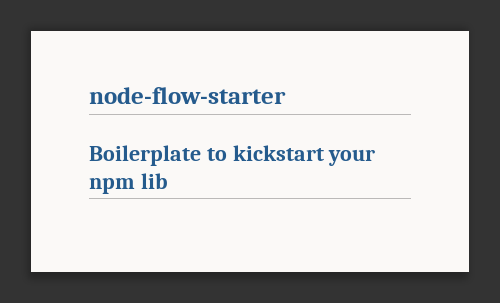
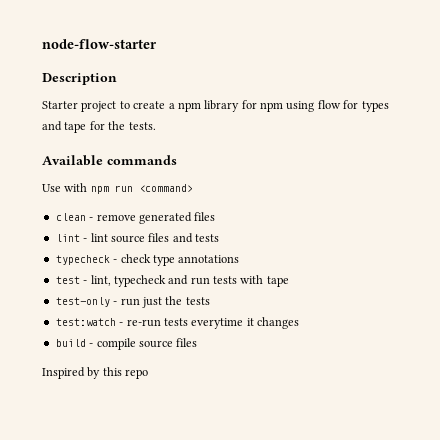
[89,145,376,166] [89,173,168,194] Boilerplate to kickstart your npm lib -> [42,73,117,85] [42,100,389,112] [42,121,156,133] [42,155,177,166] [42,183,193,194] [55,212,216,224] [55,233,219,243] [55,254,240,266] [55,275,289,287] [55,296,210,308] [55,317,299,329] [55,338,198,350] [42,367,149,379] Description // Starter project to create a npm library for npm using flow for types and tape for the tests. // Available commands // Use with npm run <command> // clean - remove generated files // lint - lint source files and tests // typecheck - check type annotations // test - lint, typecheck and run tests with tape // test-only - run just the tests // test:watch - re-run tests everytime it changes // build - compile source files // Inspired by this repo

